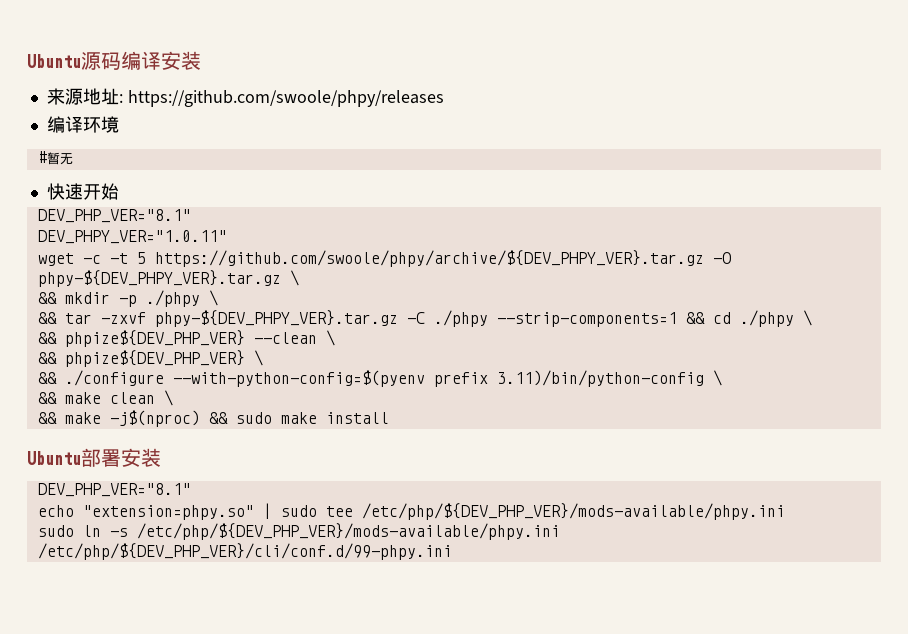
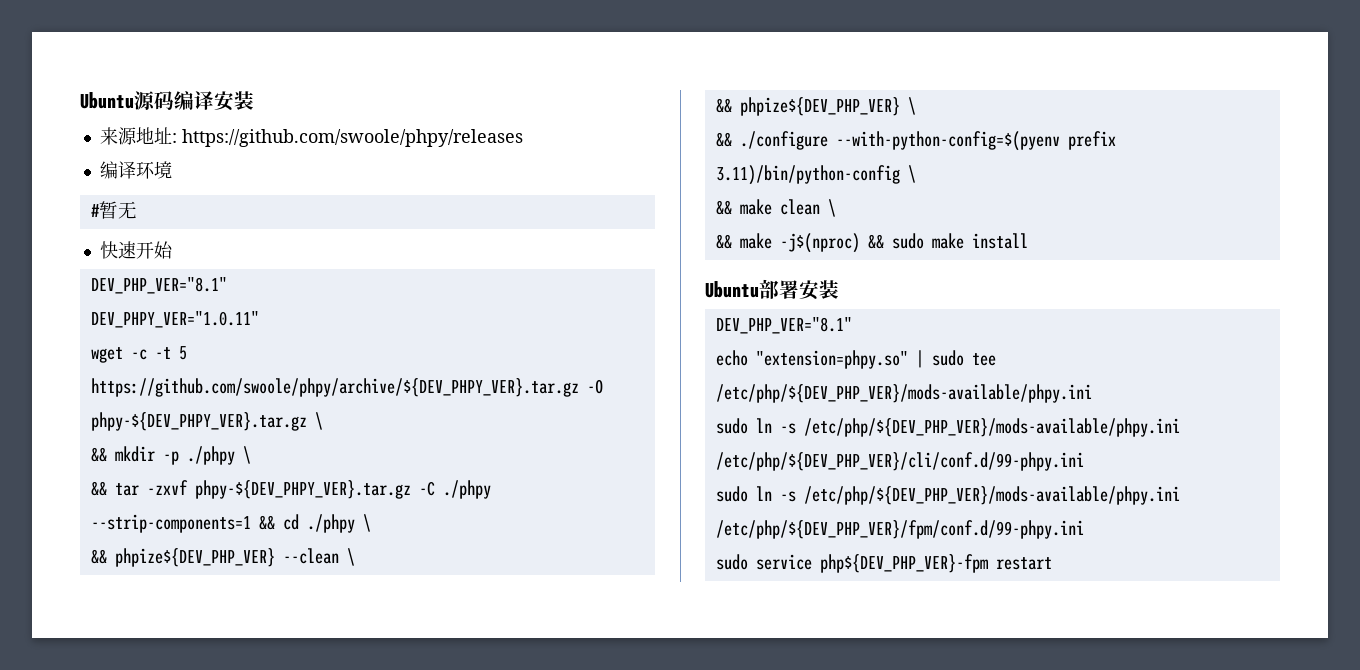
(452, 551) none -> [715,486,1180,505] [715,520,1084,539] [715,554,1052,573] // sudo ln -s /etc/php/${DEV_PHP_VER}/mods-available/phpy.ini /etc/php/${DEV_PHP_VER}/fpm/conf.d/99-phpy.ini // sudo service php${DEV_PHP_VER}-fpm restart

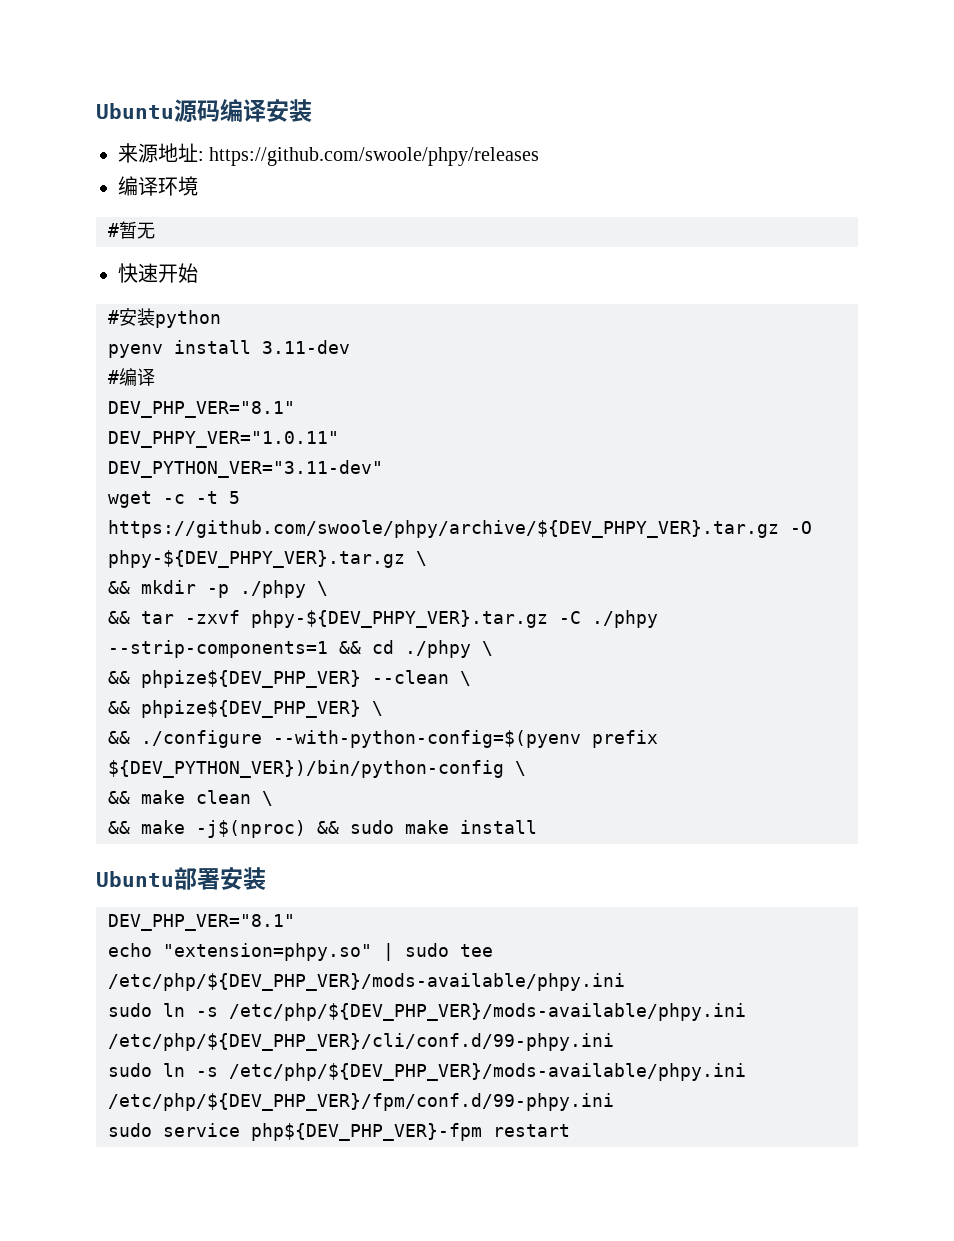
(173, 250) none -> [108,308,221,328] [108,340,350,358] [108,368,155,386] // #安装python // pyenv install 3.11-dev // #编译
(259, 319) none -> [108,460,383,478] // DEV_PYTHON_VER="3.11-dev"
[715,165,900,185] 3.11)/bin/python-config -> [108,760,504,778] ${DEV_PYTHON_VER})/bin/python-config

